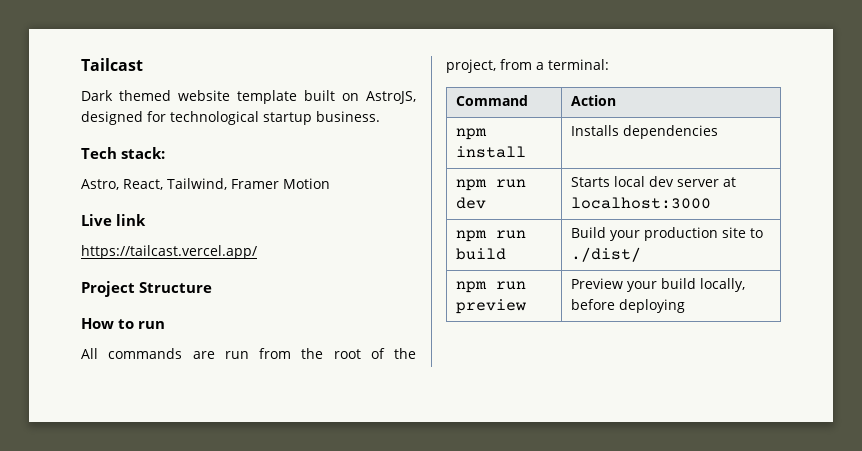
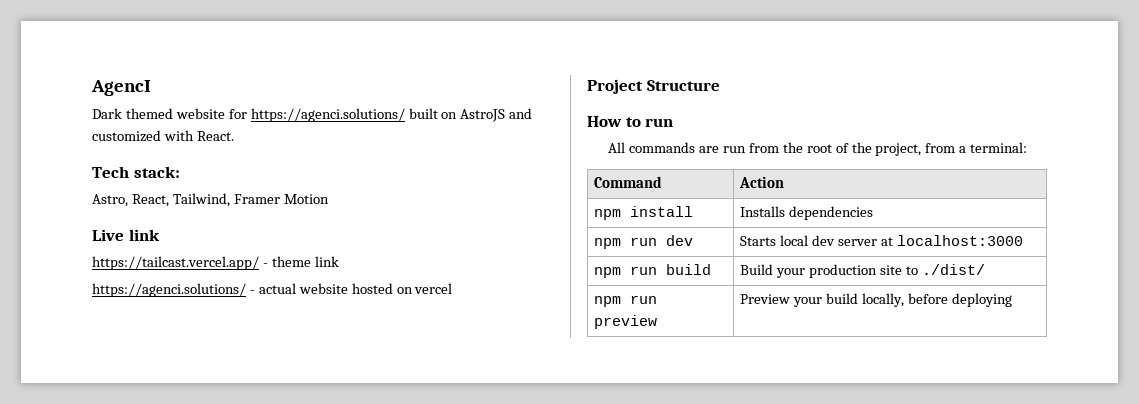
[81,58,143,71] Tailcast -> [91,80,151,96] AgencI
[237,90,416,104] [81,111,380,125] template built on AstroJS, designed for technological startup business. -> [228,108,533,122] [92,130,234,142] for https://agenci.solutions/ built on AstroJS and customized with React.
(257, 252) none -> [262,256,339,267] [92,283,453,297] - theme link // https://agenci.solutions/ - actual website hosted on vercel

